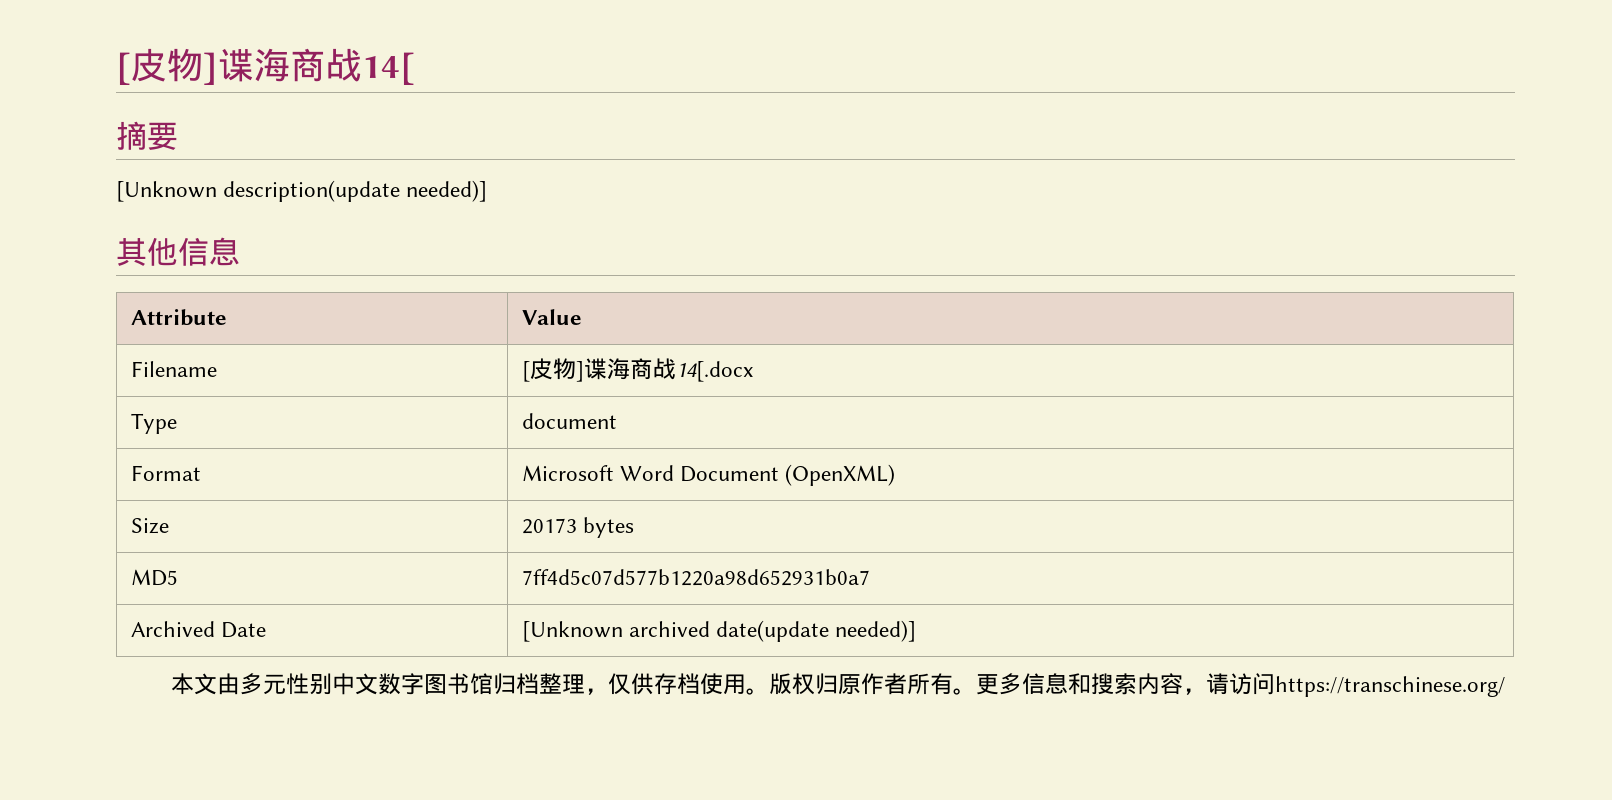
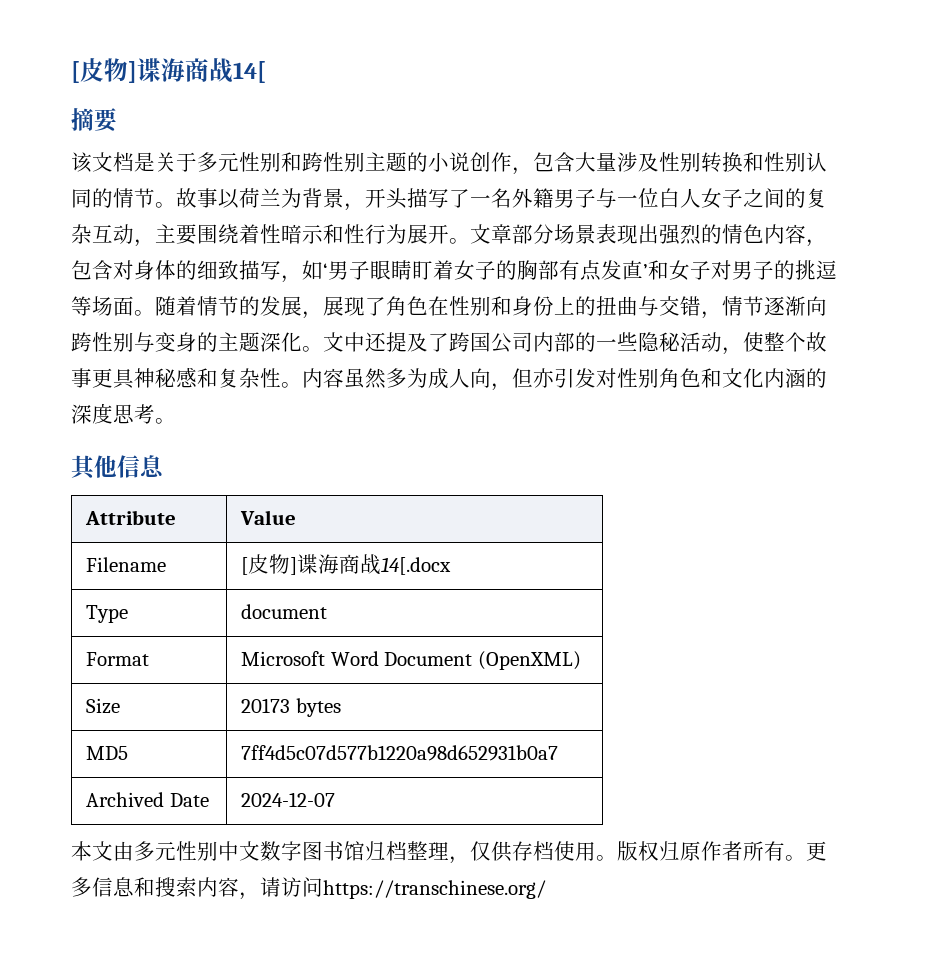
[116,180,488,202] [Unknown description(update needed)] -> [71,152,827,175] [71,188,827,211] [71,224,827,247] [71,260,837,283] [71,296,827,319] [71,332,827,355] [71,367,827,391] [71,403,176,424] 该文档是关于多元性别和跨性别主题的小说创作，包含大量涉及性别转换和性别认同的情节。故事以荷兰为背景，开头描写了一名外籍男子与一位白人女子之间的复杂互动，主要围绕着性暗示和性行为展开。文章部分场景表现出强烈的情色内容，包含对身体的细致描写，如‘男子眼睛盯着女子的胸部有点发直’和女子对男子的挑逗等场面。随着情节的发展，展现了角色在性别和身份上的扭曲与交错，情节逐渐向跨性别与变身的主题深化。文中还提及了跨国公司内部的一些隐秘活动，使整个故事更具神秘感和复杂性。内容虽然多为成人向，但亦引发对性别角色和文化内涵的深度思考。
[521,620,917,642] [Unknown archived date(update needed)] -> [241,792,336,807] 2024-12-07

